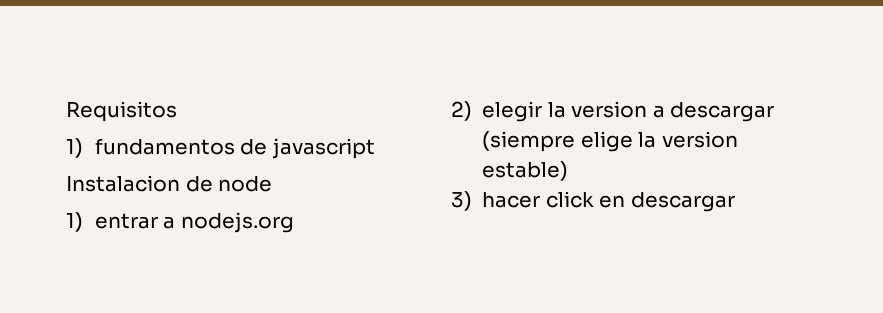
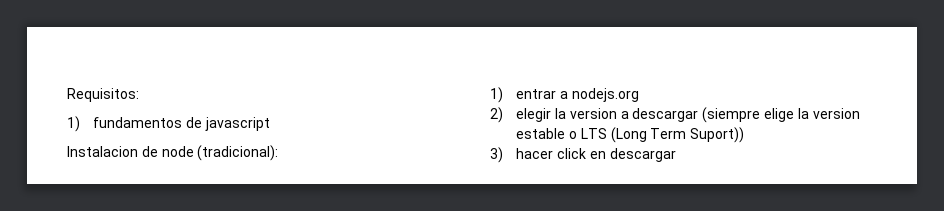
[66,101,177,122] Requisitos -> [67,88,139,102] Requisitos:
(273, 184) none -> [197,145,279,161] (tradicional):
[482,161,569,181] estable) -> [516,127,745,143] estable o LTS (Long Term Suport))

